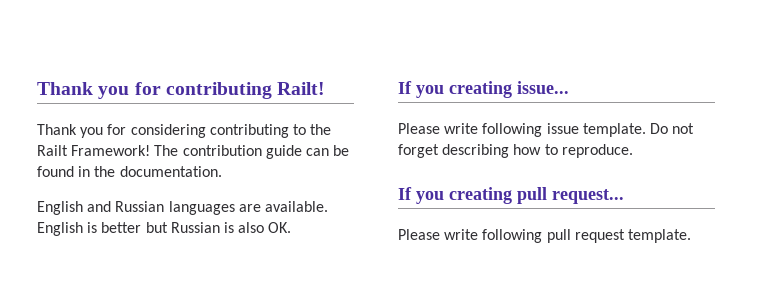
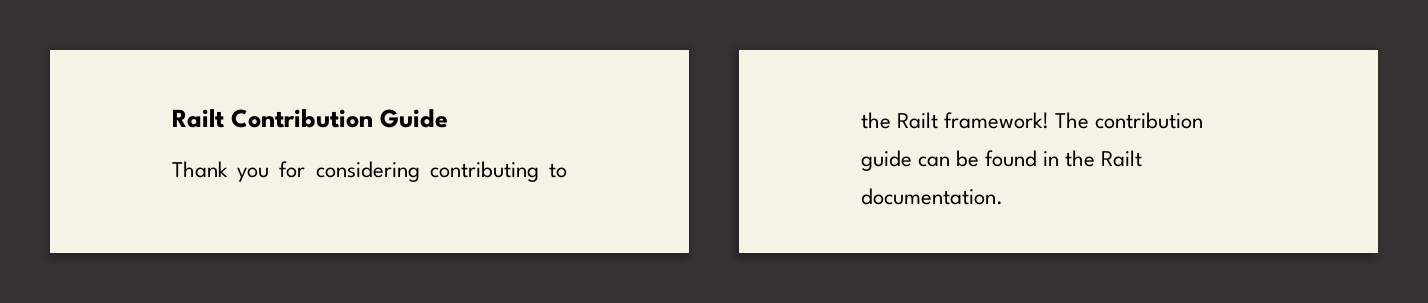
[37,82,326,99] Thank you for contributing Railt! -> [172,109,449,128] Railt Contribution Guide
[71,145,151,156] Framework! -> [944,112,1050,129] framework!
(116, 171) none -> [1101,150,1143,167] Railt
[37,201,328,215] [37,222,292,236] [398,81,569,98] [398,123,695,137] [398,144,633,158] [398,187,624,204] [398,229,691,243] // English and Russian languages are available. English is better but Russian is also OK. // If you creating issue... // Please write following issue template. Do not forget describing how to reproduce. // If you creating pull request... // Please write following pull request template. -> (1003, 196) none

